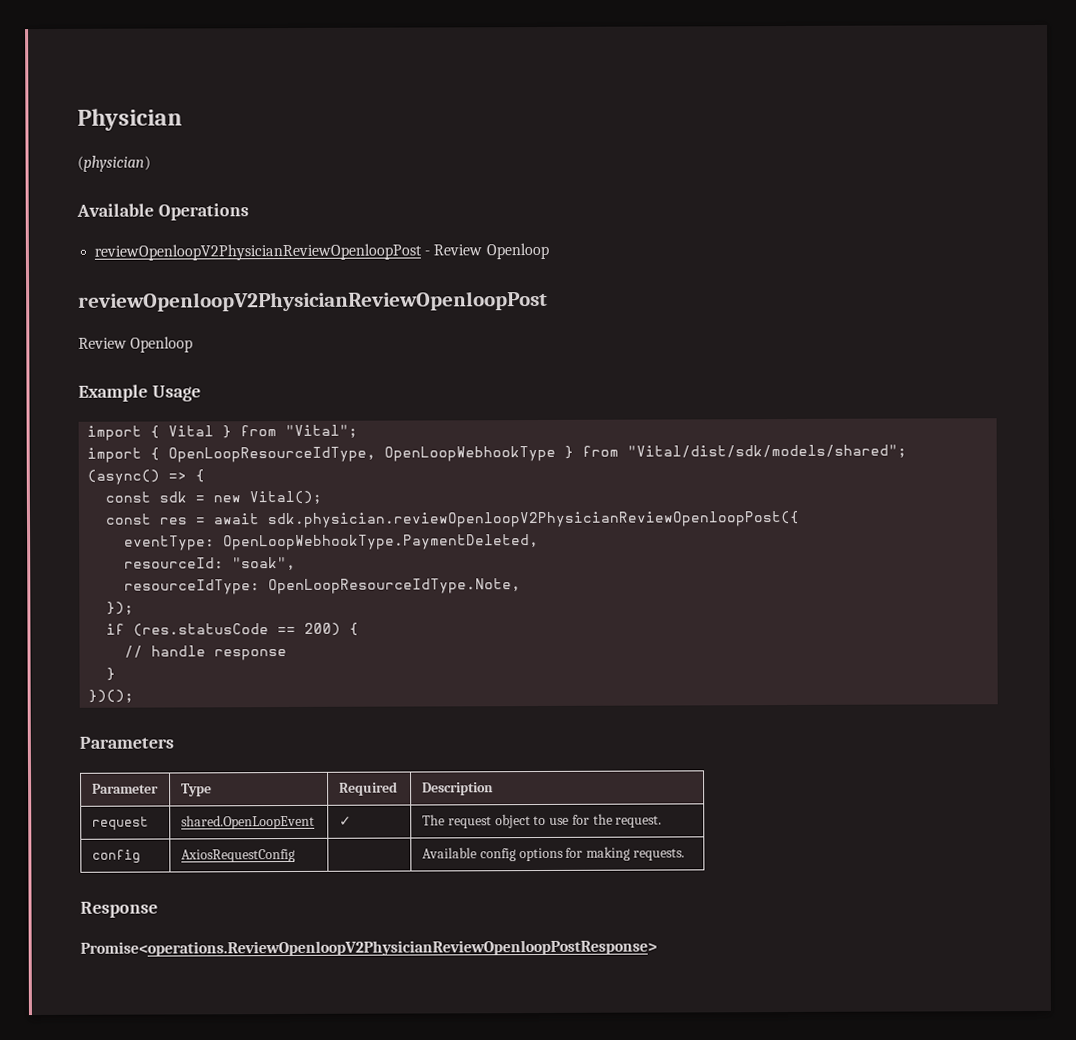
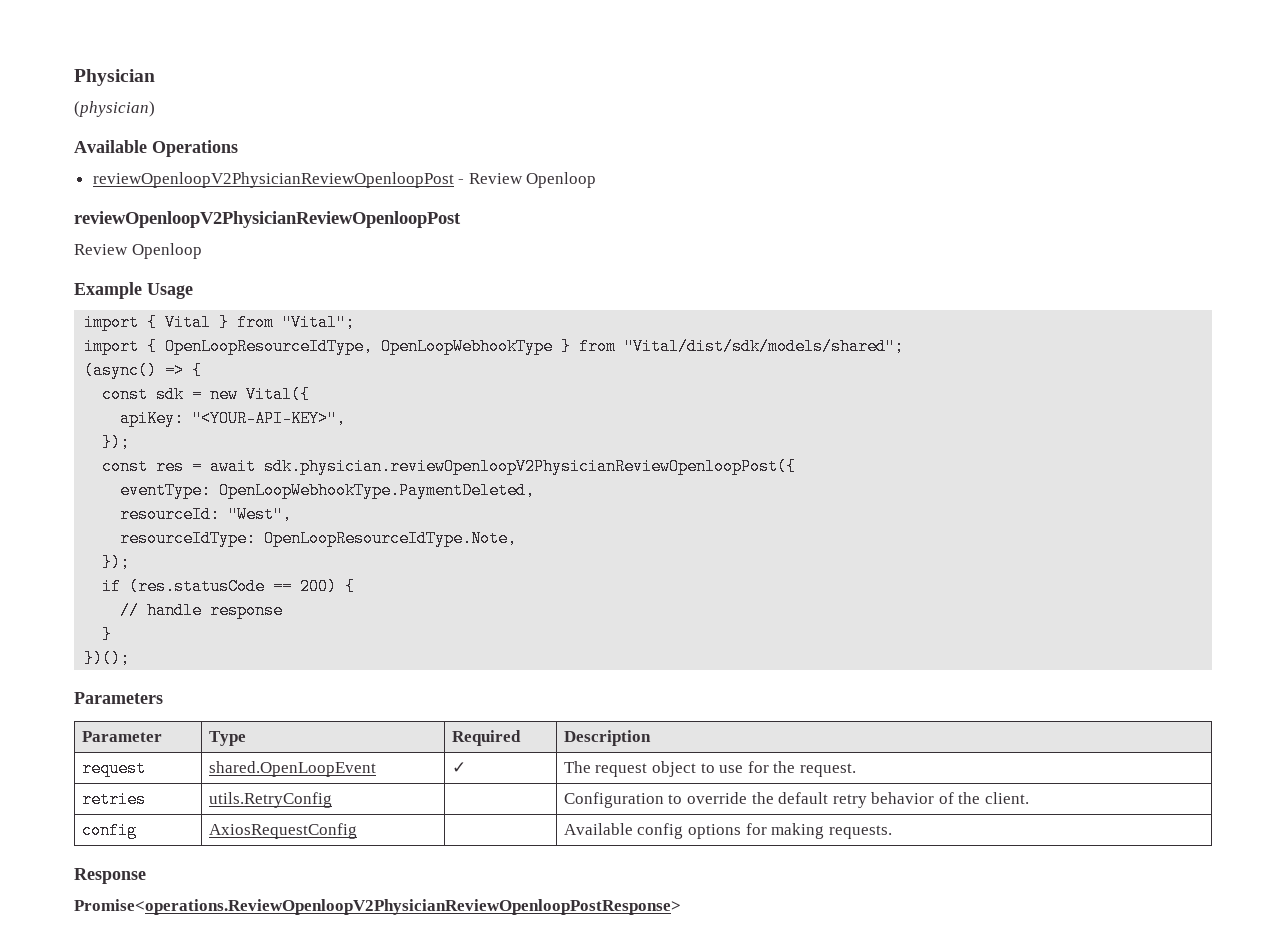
[249,490,323,505] Vital(); -> [246,386,311,403] [120,410,347,427] [102,434,131,451] Vital({ // apiKey: "<YOUR-API-KEY>", // });
[232,556,297,571] "soak", -> [228,506,293,523] "West",
(663, 821) none -> [81,791,146,808] [208,792,332,808] [563,792,1030,808] // retries | utils.RetryConfig | | Configuration to override the default retry behavior of the client.

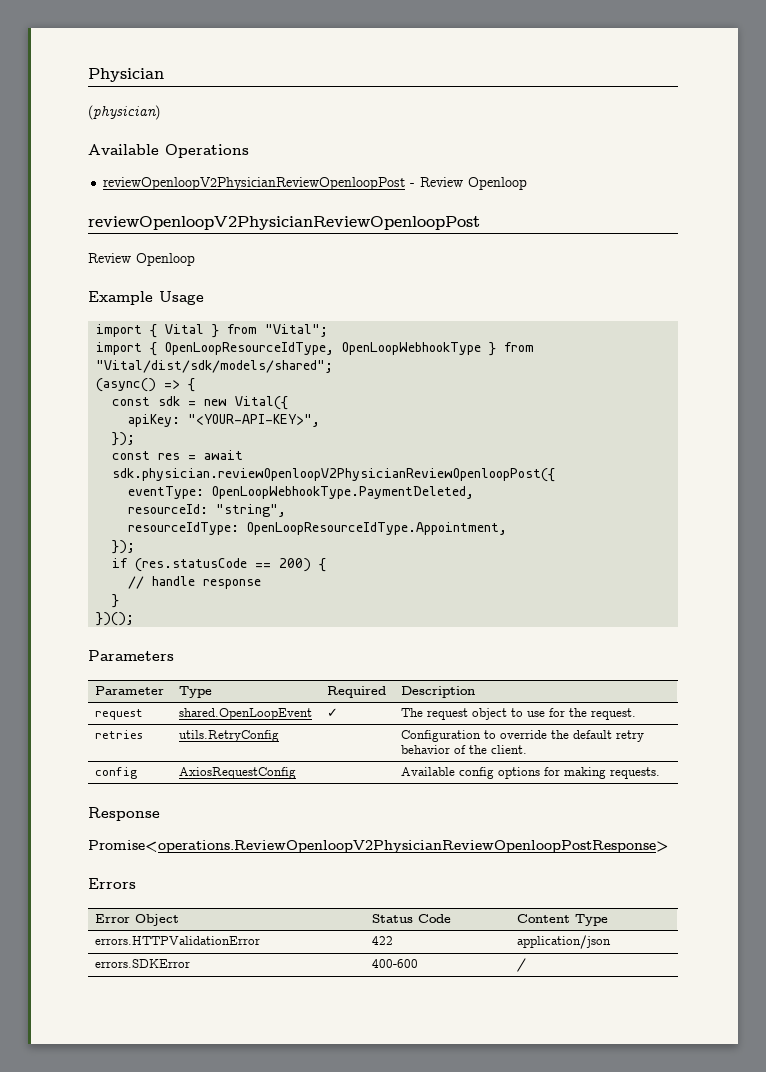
[228,506,293,523] "West", -> [216,504,287,517] "string",
[264,530,518,547] OpenLoopResourceIdType.Note, -> [247,522,508,535] OpenLoopResourceIdType.Appointment,
(681, 907) none -> [88,878,136,889] [95,914,180,926] [372,914,452,923] [517,914,609,926] [95,936,261,945] [372,936,394,945] [517,935,612,949] [95,959,191,968] [372,959,419,968] [517,958,527,972] // Errors // Error Object | Status Code | Content Type // errors.HTTPValidationError | 422 | application/json // errors.SDKError | 400-600 | /

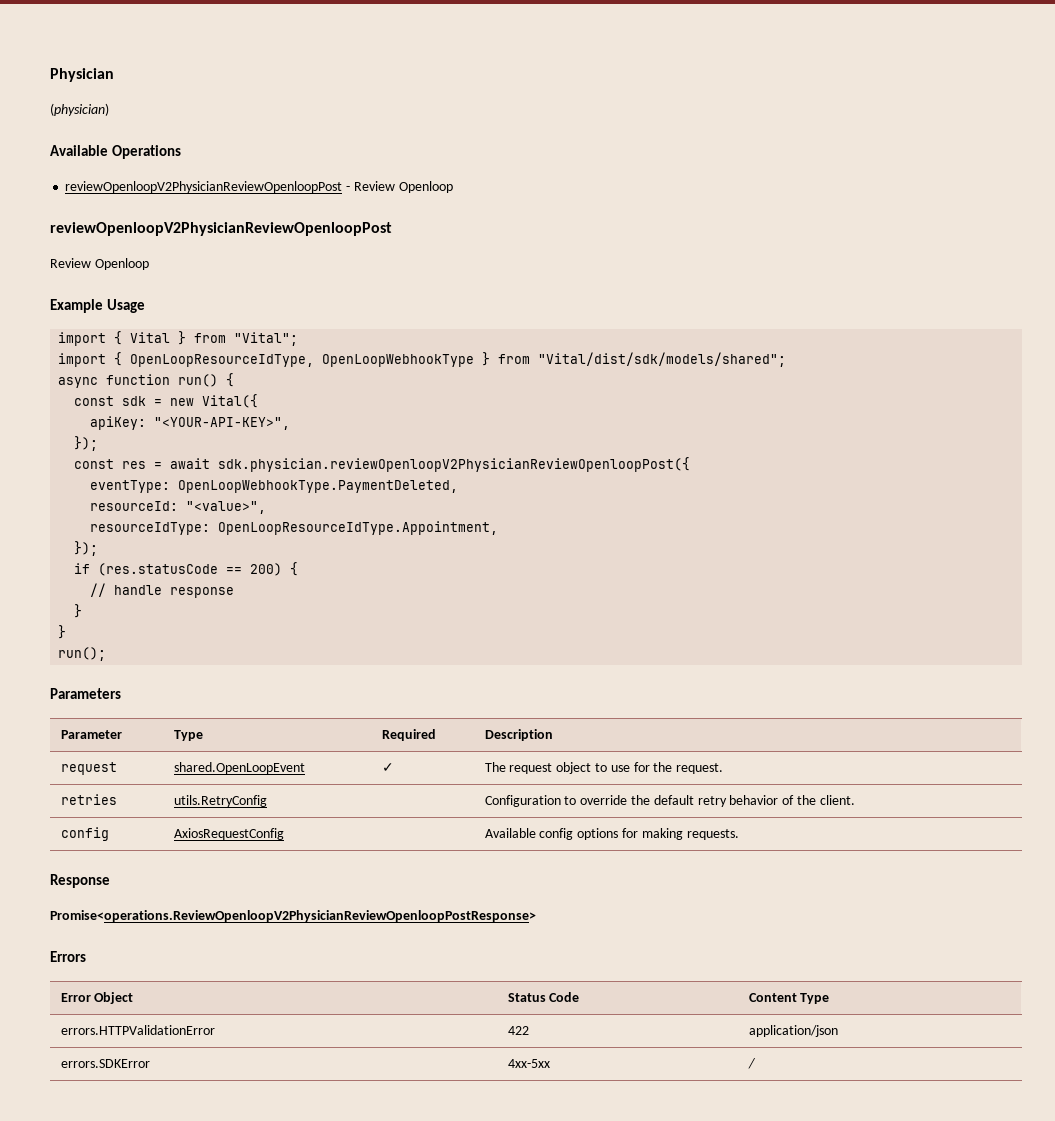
[96,378,181,392] (async() => -> [58,374,219,388] async function run()
[216,504,287,517] "string", -> [186,501,267,514] "<value>",
[96,612,135,626] })(); -> [58,625,67,639] [58,647,107,661] } // run();
[372,959,419,968] 400-600 -> [507,1059,550,1068] 4xx-5xx

